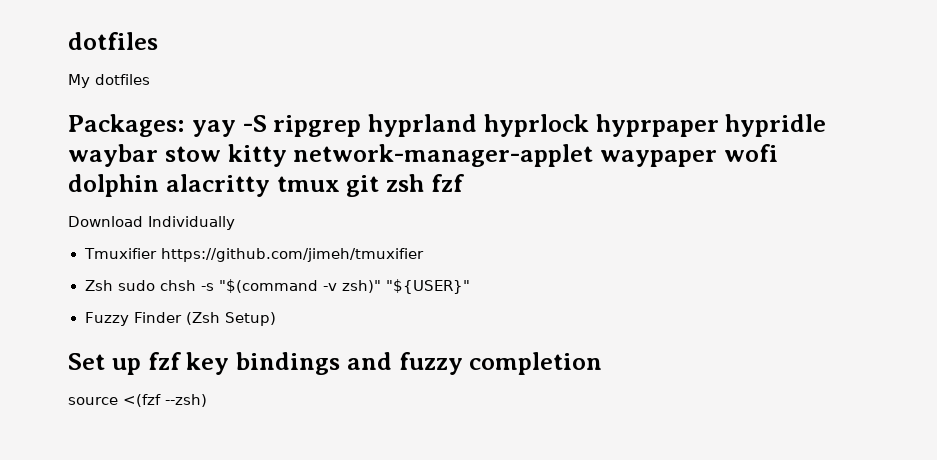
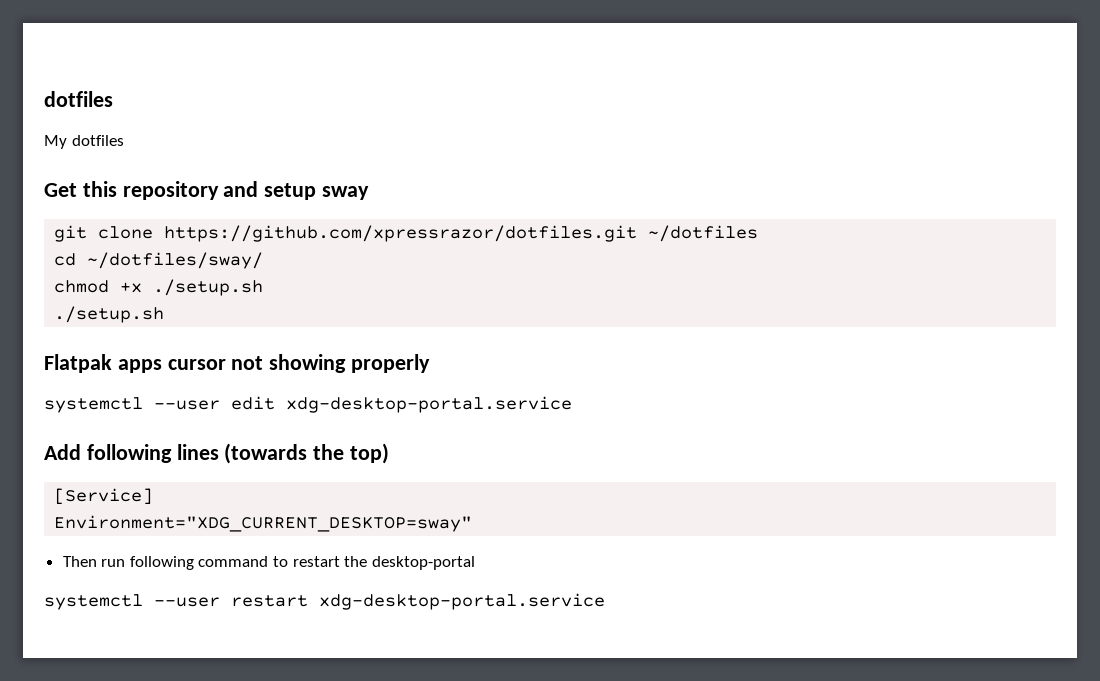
[68,114,827,137] [68,144,778,167] [68,174,464,197] [68,216,235,230] [83,248,424,262] [84,279,470,294] [84,312,277,326] [68,352,603,375] [68,394,207,407] Packages: yay -S ripgrep hyprland hyprlock hyprpaper hypridle waybar stow kitty network-manager-applet waypaper wofi dolphin alacritty tmux git zsh fzf // Download Individually // Tmuxifier https://github.com/jimeh/tmuxifier // Zsh sudo chsh -s "$(command -v zsh)" "${USER}" // Fuzzy Finder (Zsh Setup) // Set up fzf key bindings and fuzzy completion // source <(fzf --zsh) -> [44,181,370,200] [54,225,759,242] [54,252,264,269] [54,279,264,296] [54,306,165,323] [44,354,431,373] [44,396,572,413] [44,443,390,464] [54,488,154,505] [54,515,473,532] [62,556,475,570] [44,593,605,610] Get this repository and setup sway // git clone https://github.com/xpressrazor/dotfiles.git ~/dotfiles // cd ~/dotfiles/sway/ // chmod +x ./setup.sh // ./setup.sh // Flatpak apps cursor not showing properly // systemctl --user edit xdg-desktop-portal.service // Add following lines (towards the top) // [Service] // Environment="XDG_CURRENT_DESKTOP=sway" // Then run following command to restart the desktop-portal // systemctl --user restart xdg-desktop-portal.service

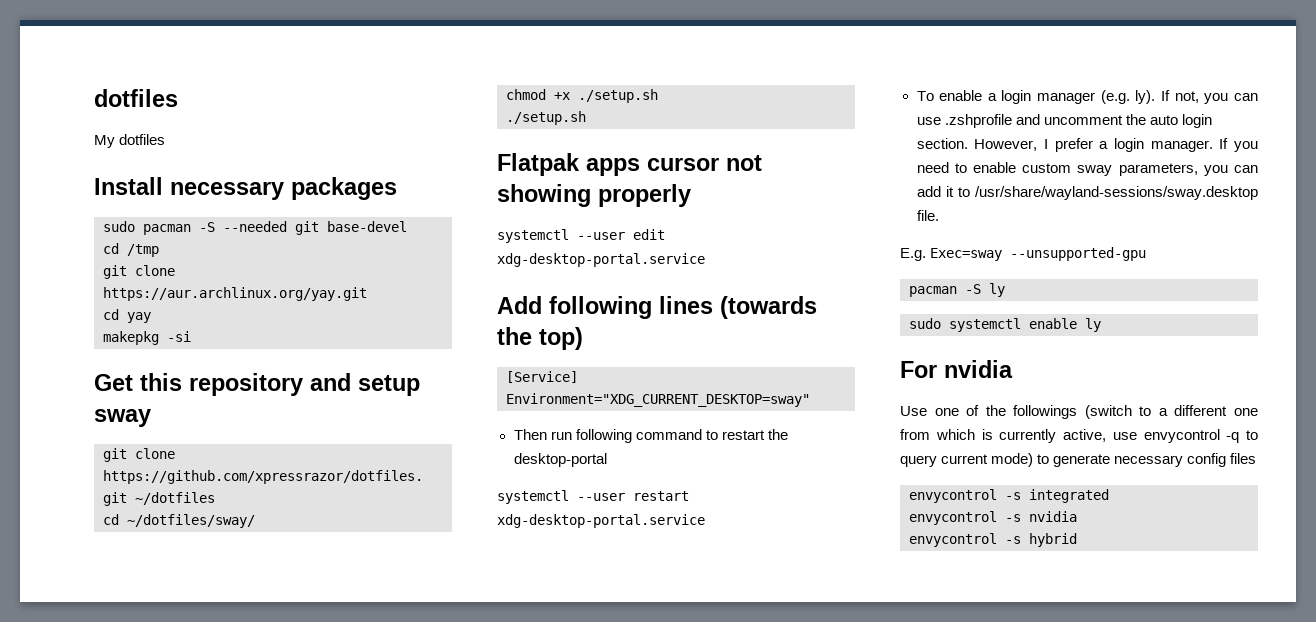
(124, 140) none -> [94,177,397,200] [103,221,407,235] [103,243,159,257] [103,265,175,279] [103,287,367,301] [103,309,151,323] [103,331,191,345] // Install necessary packages // sudo pacman -S --needed git base-devel // cd /tmp // git clone https://aur.archlinux.org/yay.git // cd yay // makepkg -si
(605, 601) none -> [916,90,1258,104] [916,114,1212,128] [916,138,1258,152] [916,162,1258,176] [916,186,1258,200] [916,210,939,221] [900,247,1147,261] [909,283,1005,297] [909,318,1101,332] [900,360,1013,378] [900,405,1258,419] [900,429,1258,443] [900,453,1257,467] [909,489,1109,503] [909,511,1077,525] [909,533,1077,547] // To enable a login manager (e.g. ly). If not, you can use .zshprofile and uncomment the auto login section. However, I prefer a login manager. If you need to enable custom sway parameters, you can add it to /usr/share/wayland-sessions/sway.desktop file. // E.g. Exec=sway --unsupported-gpu // pacman -S ly // sudo systemctl enable ly // For nvidia // Use one of the followings (switch to a different one from which is currently active, use envycontrol -q to query current mode) to generate necessary config files // envycontrol -s integrated // envycontrol -s nvidia // envycontrol -s hybrid

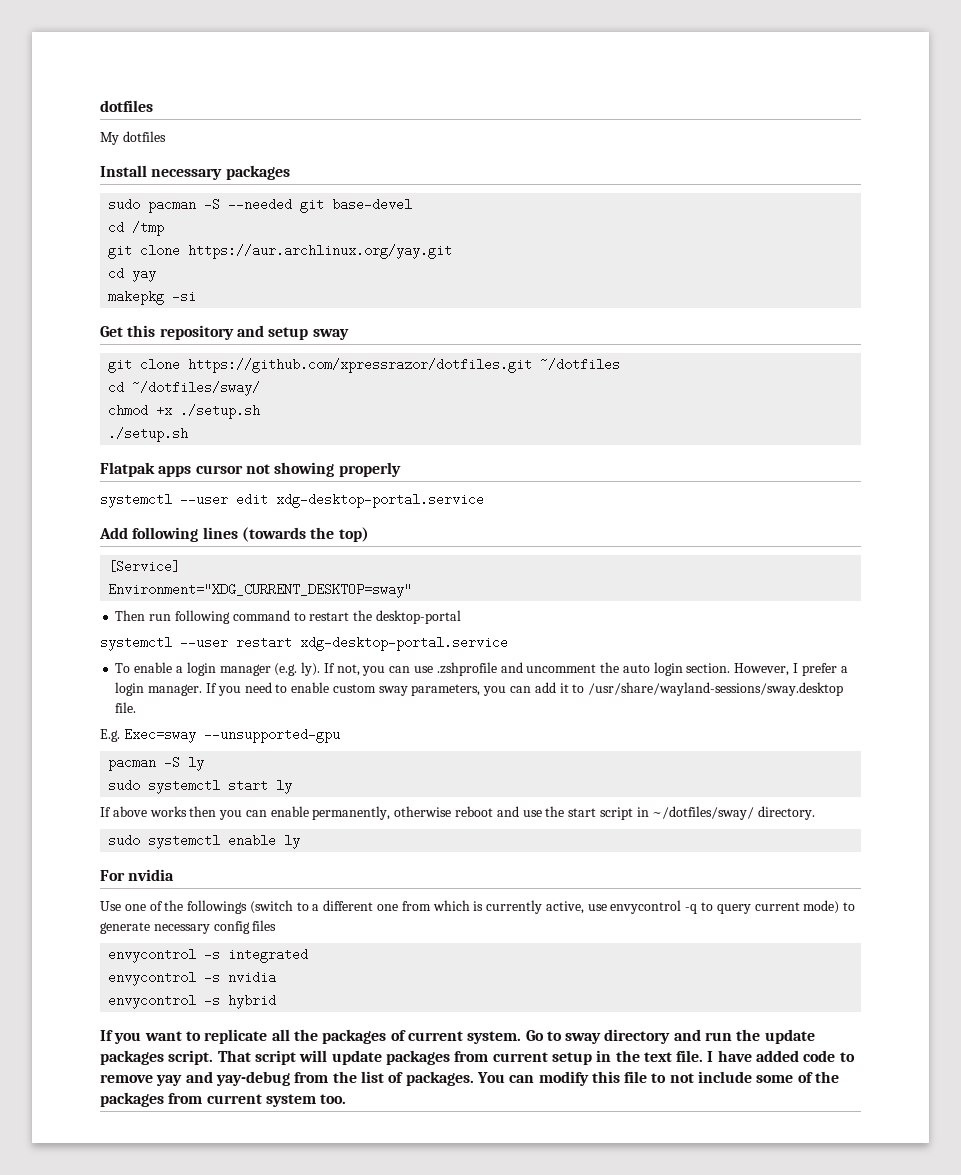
(1005, 290) none -> [108,779,293,794] [100,806,816,820] // sudo systemctl start ly // If above works then you can enable permanently, otherwise reboot and use the start script in ~/dotfiles/sway/ directory.
(1077, 540) none -> [100,1029,815,1044] [100,1050,855,1065] [100,1071,840,1086] [100,1092,347,1107] // If you want to replicate all the packages of current system. Go to sway directory and run the update packages script. That script will update packages from current setup in the text file. I have added code to remove yay and yay-debug from the list of packages. You can modify this file to not include some of the packages from current system too.

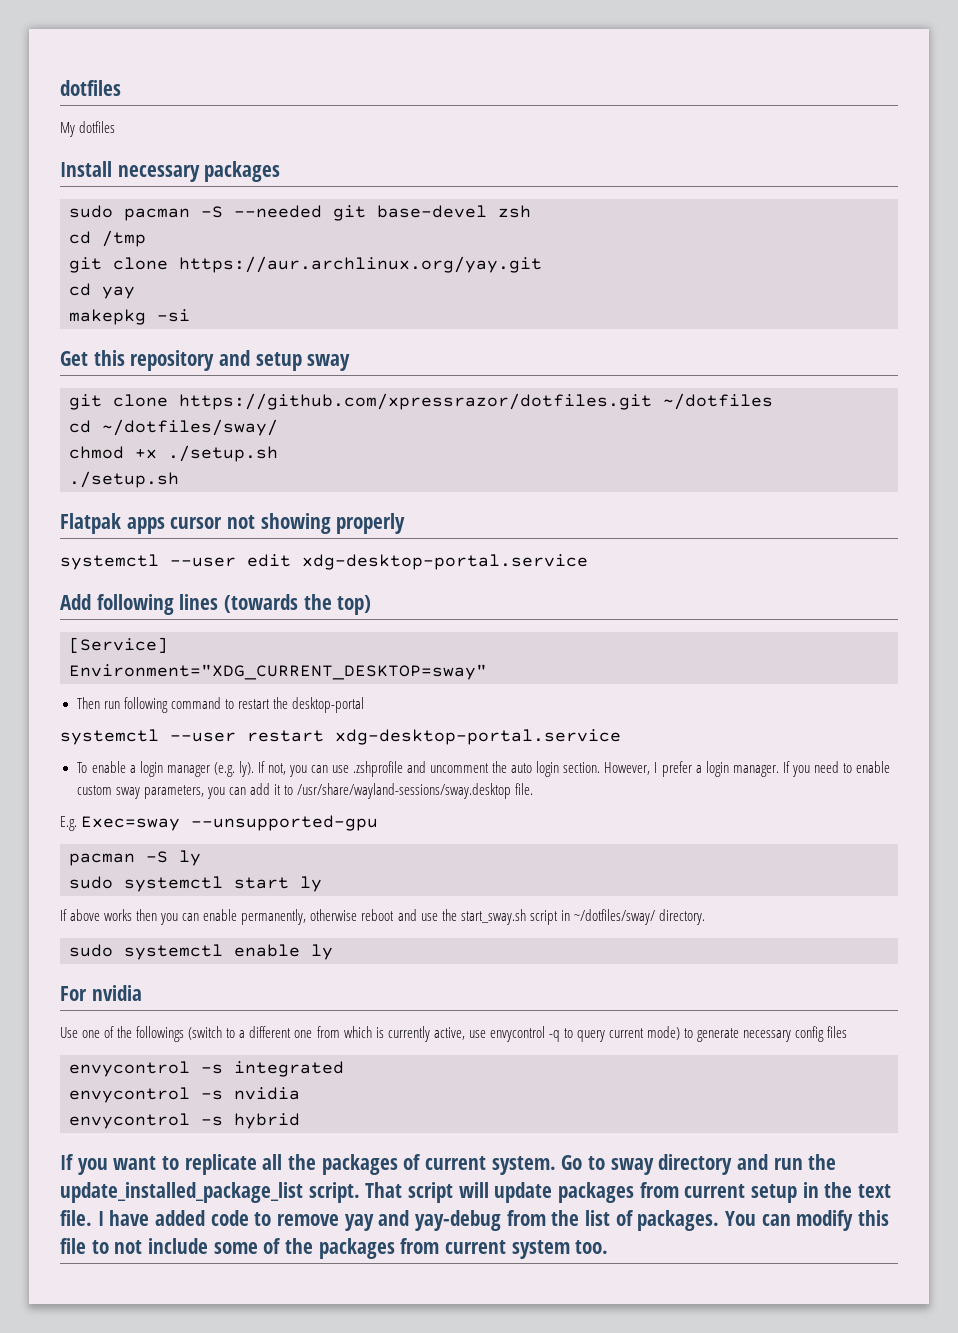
(413, 204) none -> [498,205,531,218] zsh
[568,808,597,817] start -> [460,909,526,925] start_sway.sh
[764,1029,815,1044] [100,1050,164,1065] update packages -> [60,1182,303,1203] update_installed_package_list

